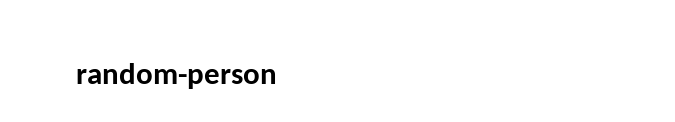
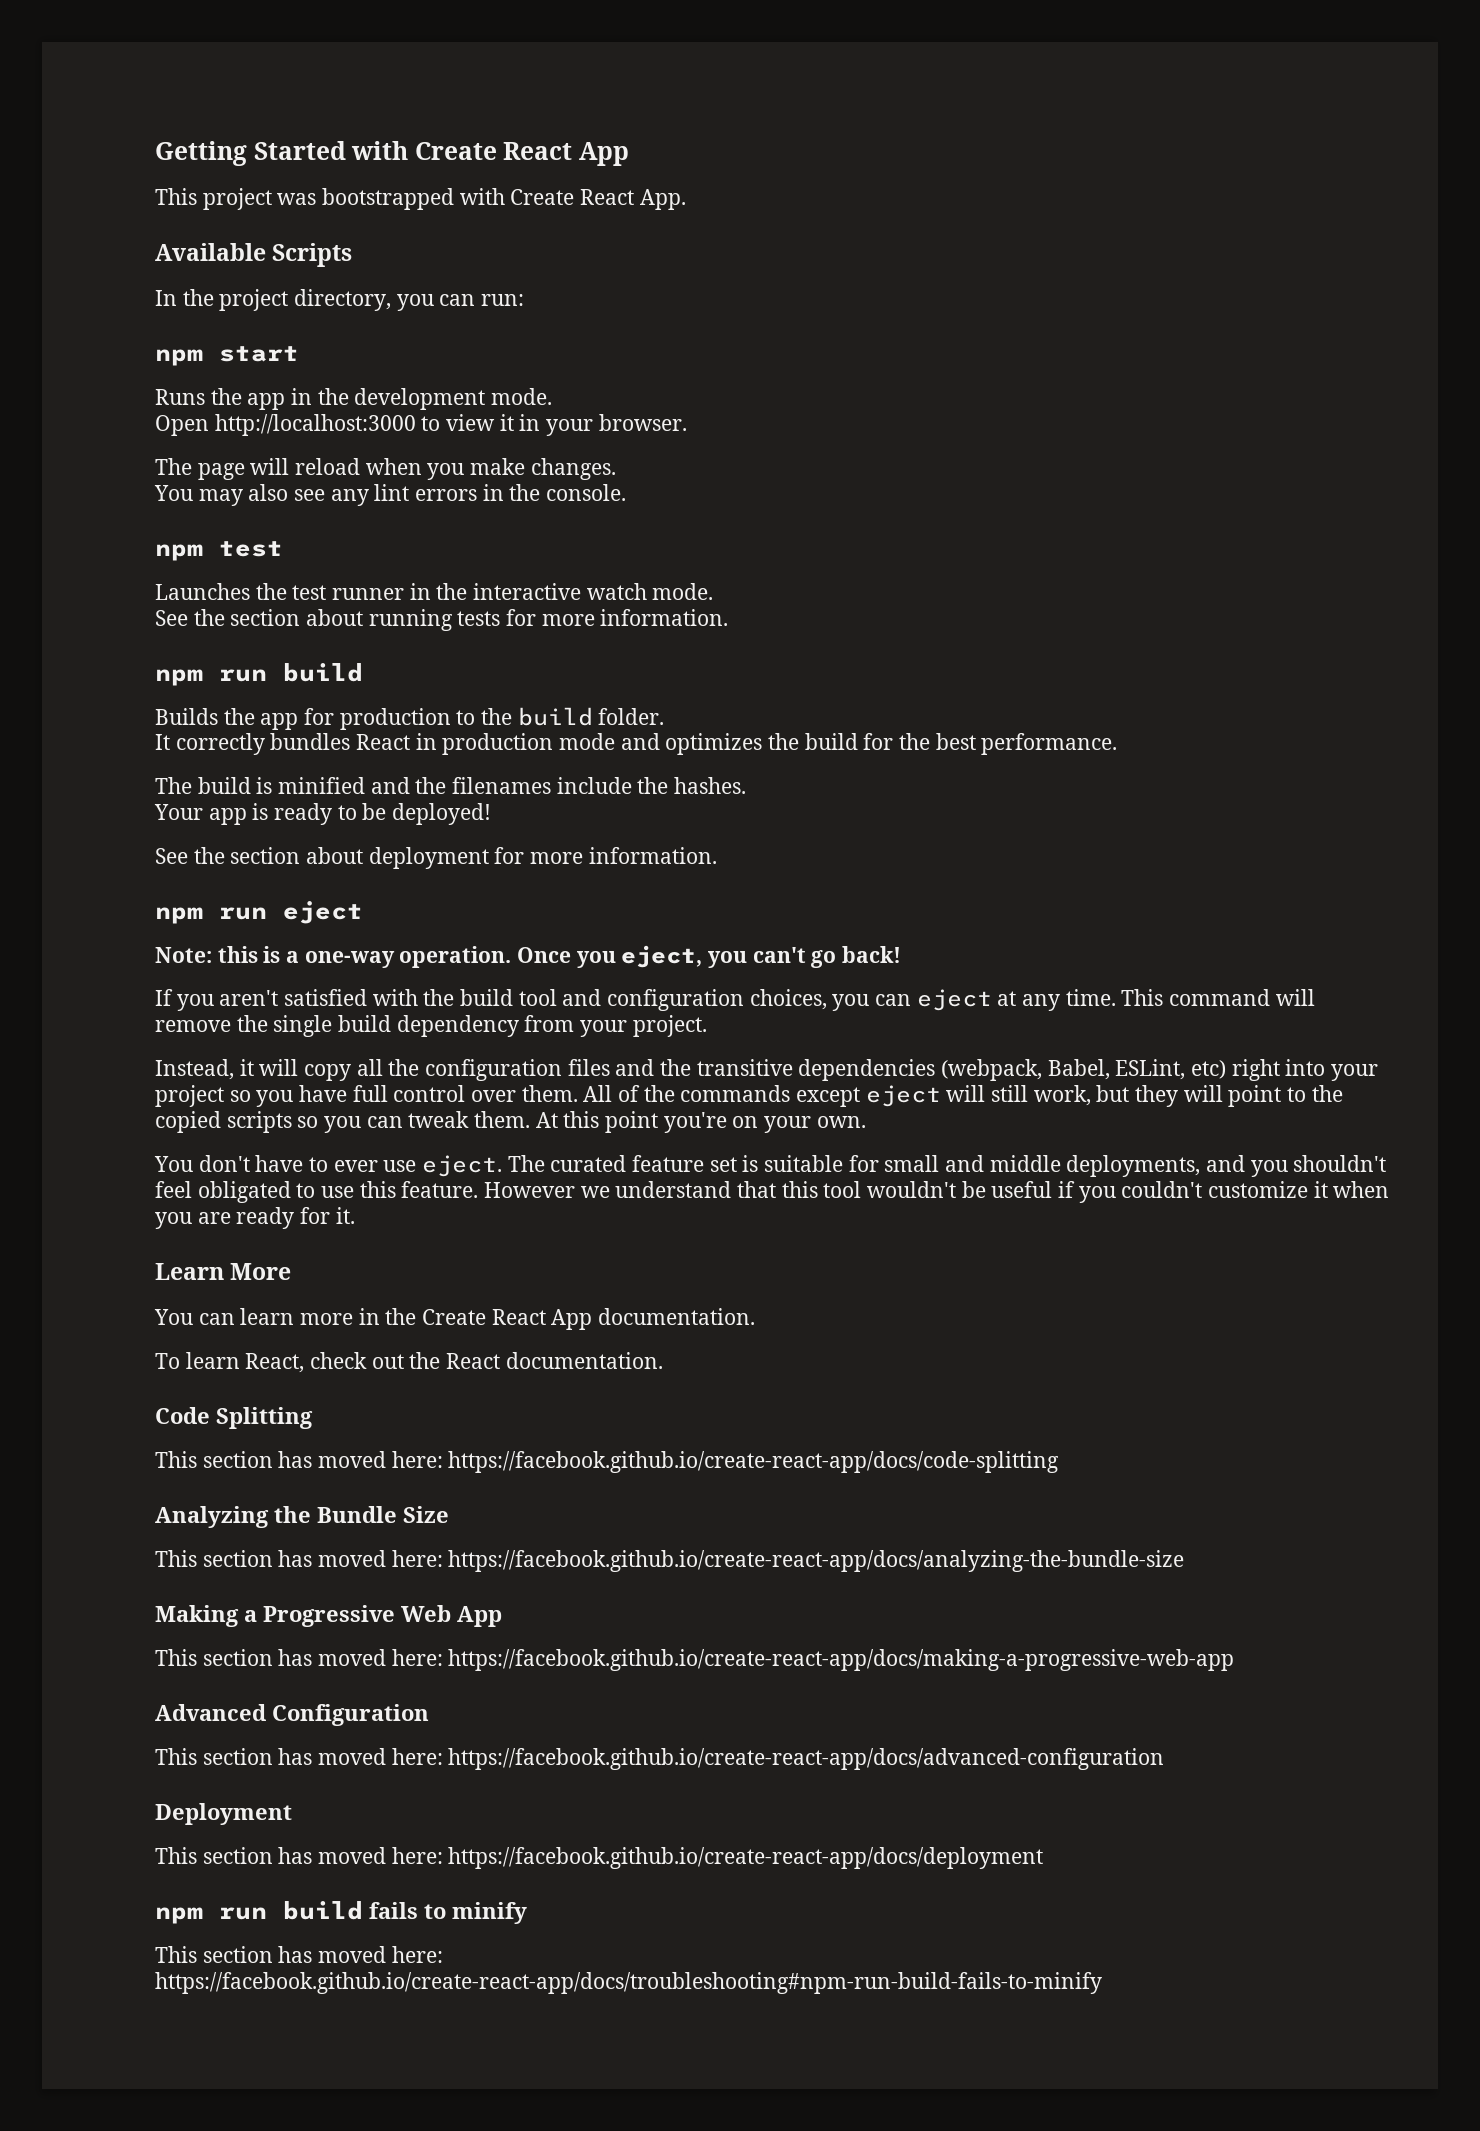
[76,63,277,89] random-person -> [155,141,630,166] [155,188,686,210] [155,243,353,267] [155,289,525,311] [155,346,299,366] [155,388,553,410] [155,414,687,436] [155,458,616,480] [154,484,627,506] [155,541,283,561] [155,583,714,600] [155,609,729,631] [155,663,363,686] [155,707,665,730] [155,733,1118,755] [155,777,747,794] [154,803,492,825] [155,847,717,869] [155,901,363,924] [155,945,902,968] [155,989,1315,1011] [155,1015,707,1037] [155,1059,1379,1081] [155,1085,1343,1107] [155,1111,866,1133] [154,1155,1387,1177] [155,1181,1390,1203] [155,1207,355,1229] [155,1263,292,1280] [154,1308,756,1330] [155,1352,663,1373] [155,1407,313,1429] [155,1451,1060,1473] [155,1506,449,1528] [155,1550,1185,1572] [155,1605,502,1627] [155,1649,1235,1671] [155,1704,429,1726] [155,1748,1165,1770] [155,1803,292,1825] [155,1847,1044,1869] [155,1901,527,1924] [155,1946,443,1963] [155,1972,1102,1994] Getting Started with Create React App // This project was bootstrapped with Create React App. // Available Scripts // In the project directory, you can run: // npm start // Runs the app in the development mode. // Open http://localhost:3000 to view it in your browser. // The page will reload when you make changes. // You may also see any lint errors in the console. // npm test // Launches the test runner in the interactive watch mode. // See the section about running tests for more information. // npm run build // Builds the app for production to the build folder. // It correctly bundles React in production mode and optimizes the build for the best performance. // The build is minified and the filenames include the hashes. // Your app is ready to be deployed! // See the section about deployment for more information. // npm run eject // Note: this is a one-way operation. Once you eject, you can't go back! // If you aren't satisfied with the build tool and configuration choices, you can eject at any time. This command will remove the single build dependency from your project. // Instead, it will copy all the configuration files and the transitive dependencies (webpack, Babel, ESLint, etc) right into your project so you have full control over them. All of the commands except eject will still work, but they will point to the copied scripts so you can tweak them. At this point you're on your own. // You don't have to ever use eject. The curated feature set is suitable for small and middle deployments, and you shouldn't feel obligated to use this feature. However we understand that this tool wouldn't be useful if you couldn't customize it when you are ready for it. // Learn More // You can learn more in the Create React App documentation. // To learn React, check out the React documentation. // Code Splitting // This section has moved here: https://facebook.github.io/create-react-app/docs/code-splitting // Analyzing the Bundle Size // This section has moved here: https://facebook.github.io/create-react-app/docs/analyzing-the-bundle-size // Making a Progressive Web App // This section has moved here: https://facebook.github.io/create-react-app/docs/making-a-progressive-web-app // Advanced Configuration // This section has moved here: https://facebook.github.io/create-react-app/docs/advanced-configuration // Deployment // This section has moved here: https://facebook.github.io/create-react-app/docs/deployment // npm run build fails to minify // This section has moved here: https://facebook.github.io/create-react-app/docs/troubleshooting#npm-run-build-fails-to-minify

